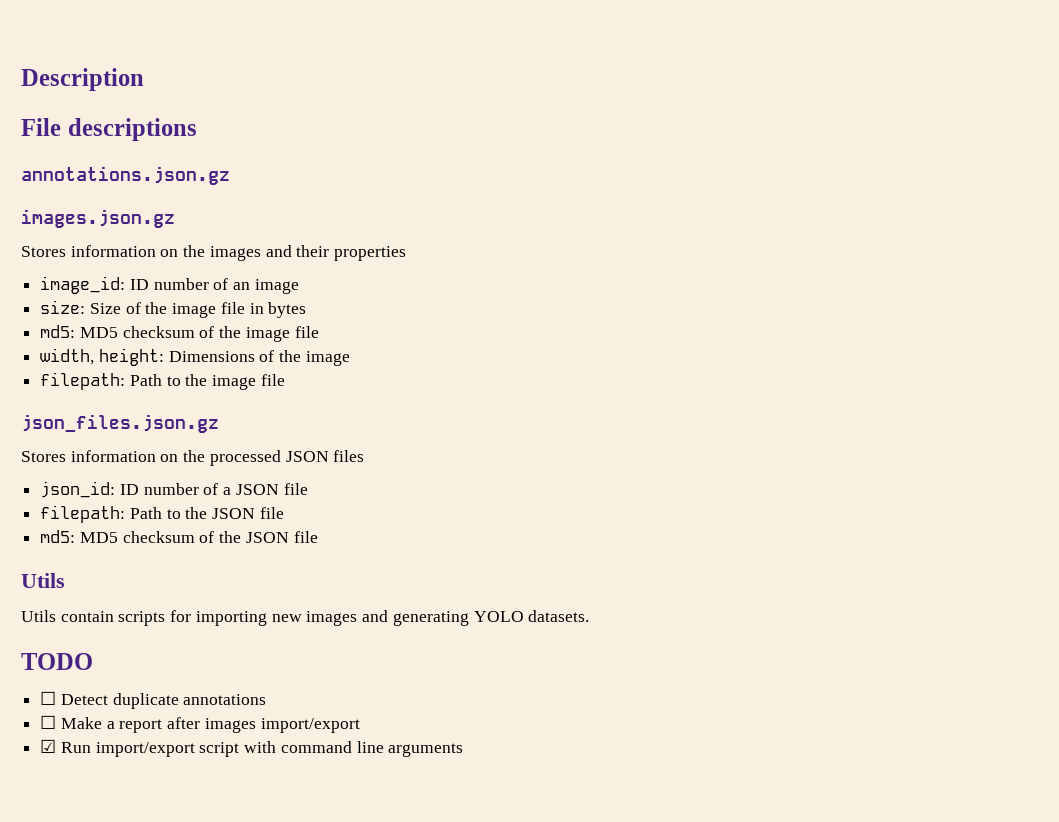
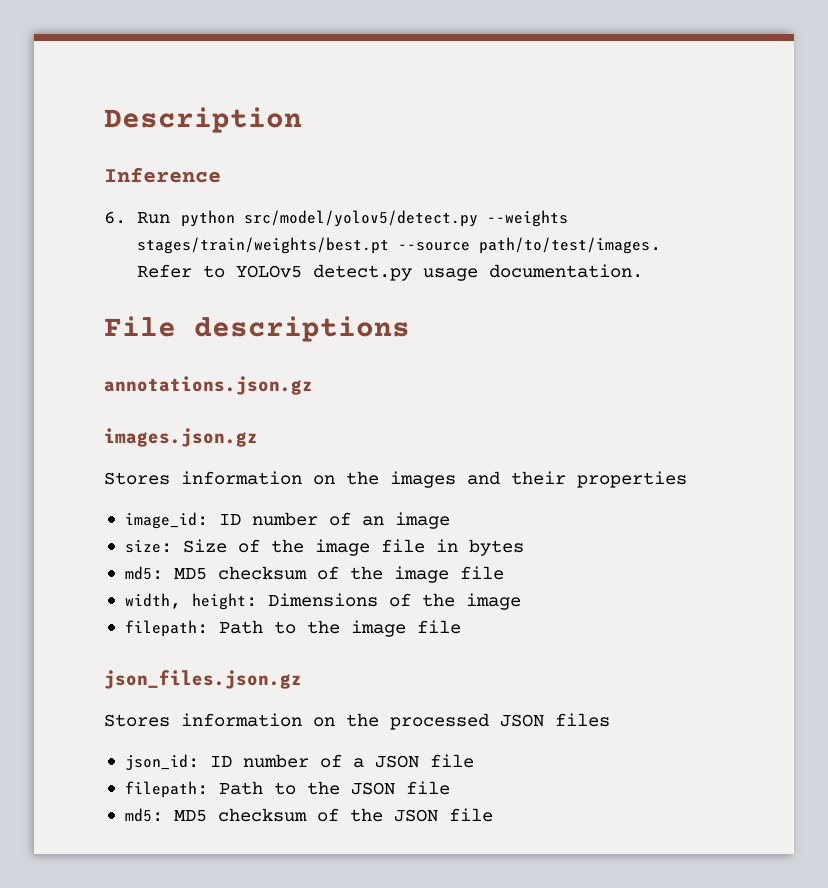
(144, 79) none -> [104,167,221,183] [104,210,569,227] [137,237,662,254] [137,264,644,281] // Inference // 6. Run python src/model/yolov5/detect.py --weights stages/train/weights/best.pt --source path/to/test/images. Refer to YOLOv5 detect.py usage documentation.
[21,573,65,588] [21,610,590,626] [21,653,93,670] [40,691,267,709] [40,715,360,733] [40,739,464,757] // Utils // Utils contain scripts for importing new images and generating YOLO datasets. // TODO // ☐ Detect duplicate annotations // ☐ Make a report after images import/export // ☑ Run import/export script with command line arguments -> (493, 815) none

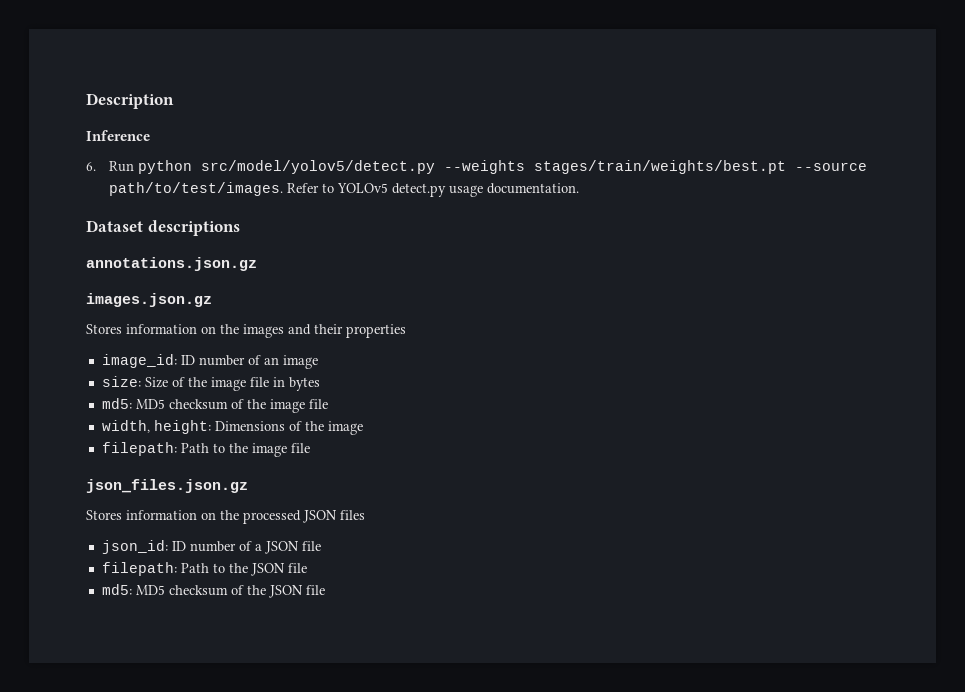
[104,316,176,337] File -> [86,220,143,232] Dataset

